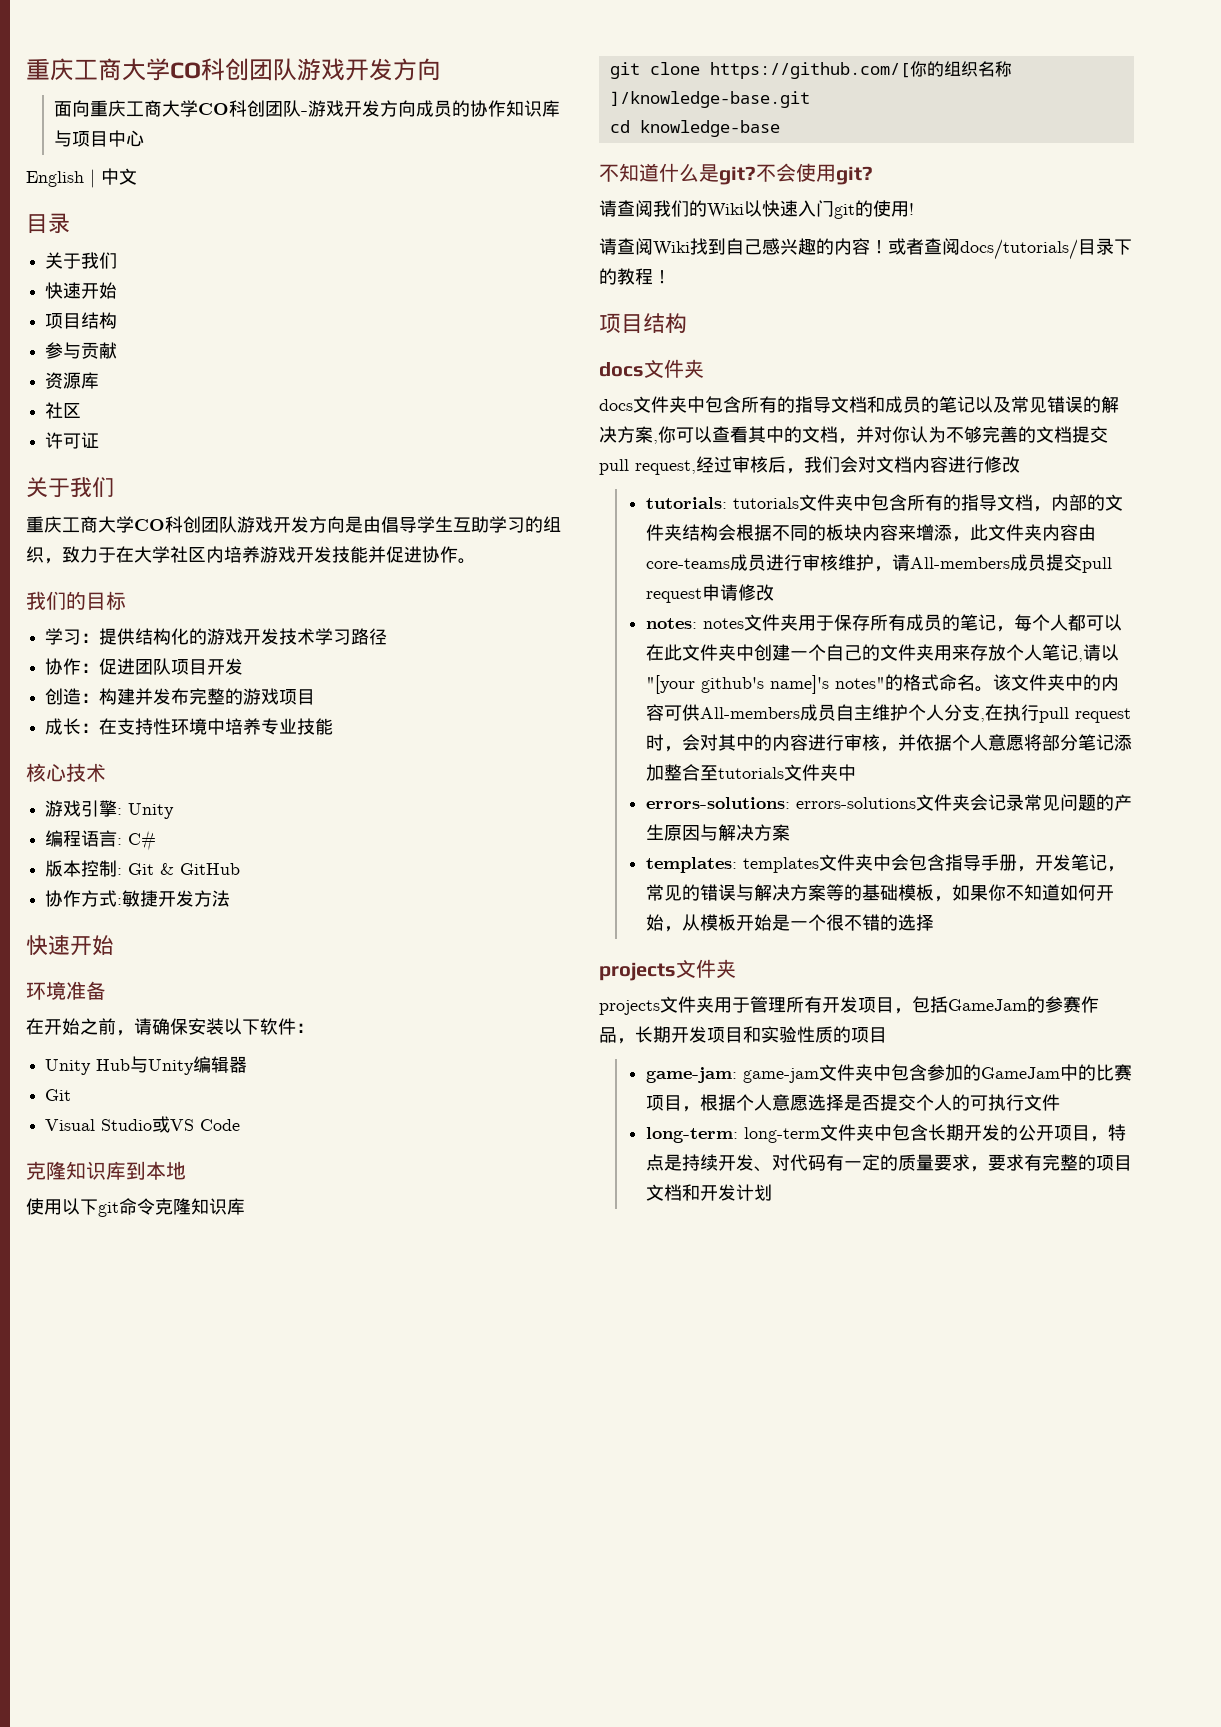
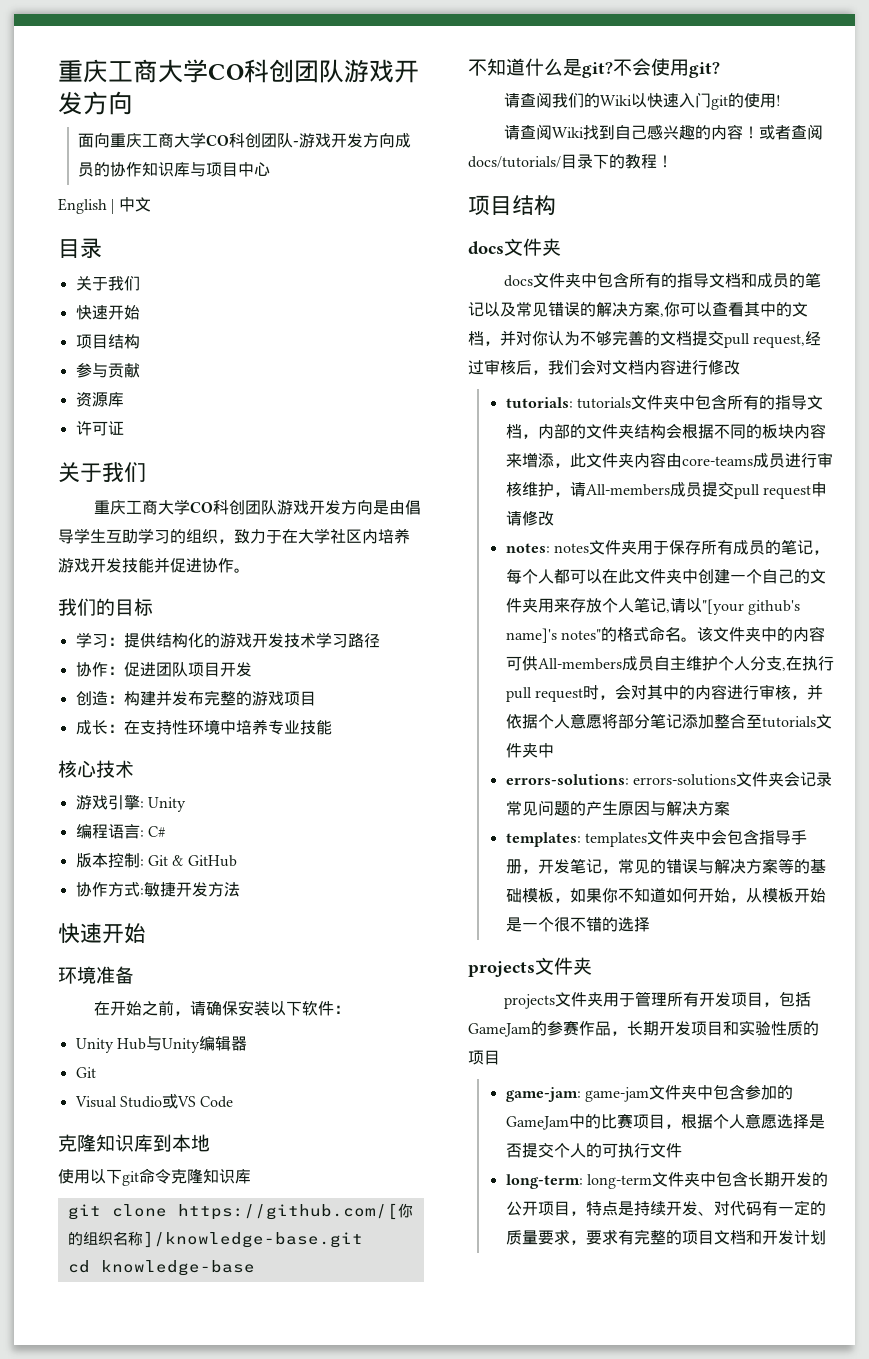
[45,402,82,419] // 社区 -> (124, 399) none

